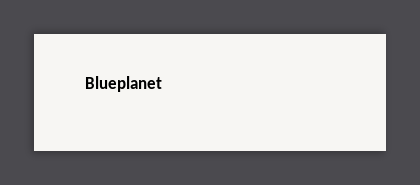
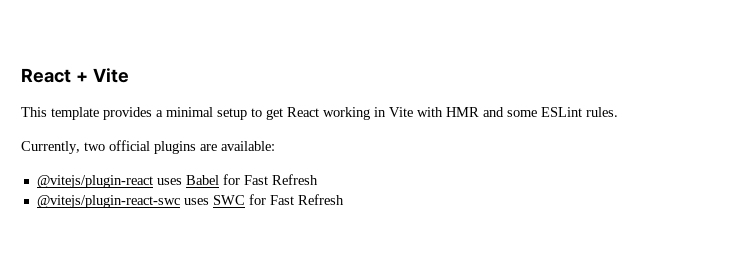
[85,76,162,92] Blueplanet -> [21,68,129,83] [21,107,618,120] [21,140,275,154] [36,174,318,188] [36,194,344,208] React + Vite // This template provides a minimal setup to get React working in Vite with HMR and some ESLint rules. // Currently, two official plugins are available: // @vitejs/plugin-react uses Babel for Fast Refresh // @vitejs/plugin-react-swc uses SWC for Fast Refresh

